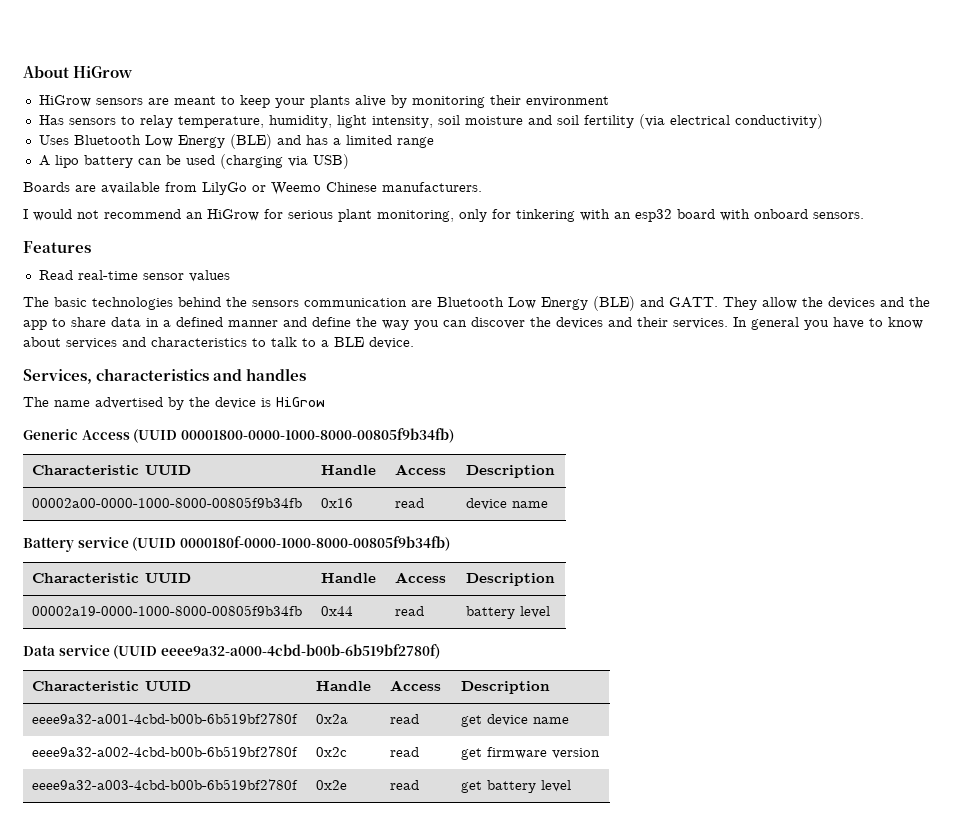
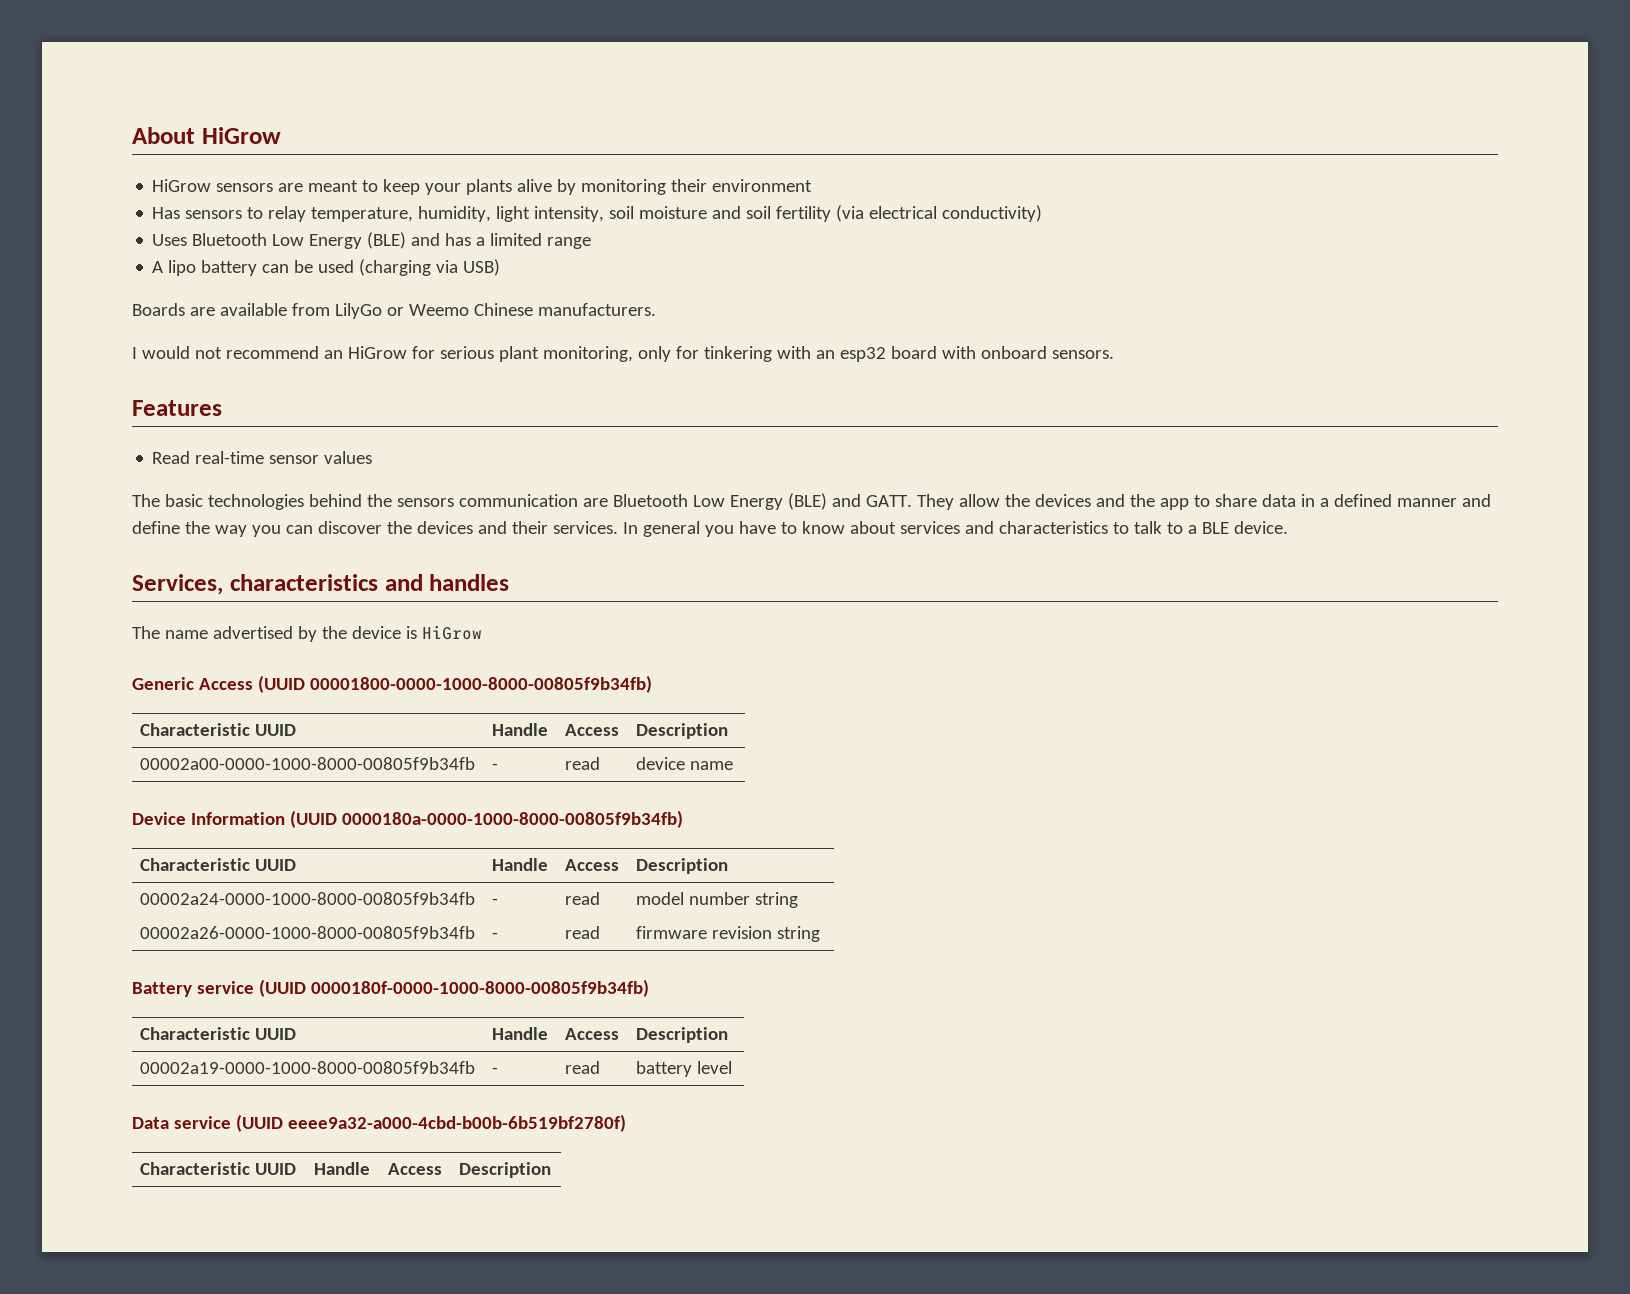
[321,498,354,508] 0x16 -> [492,763,499,770] -
(549, 504) none -> [132,810,683,828] [140,858,297,871] [492,858,549,871] [565,859,620,871] [636,858,729,874] [140,892,476,905] [492,898,499,905] [565,892,601,905] [636,892,799,908] [140,926,476,939] [492,932,499,939] [565,926,601,939] [636,926,821,942] // Device Information (UUID 0000180a-0000-1000-8000-00805f9b34fb) // Characteristic UUID | Handle | Access | Description // 00002a24-0000-1000-8000-00805f9b34fb | - | read | model number string // 00002a26-0000-1000-8000-00805f9b34fb | - | read | firmware revision string
[321,606,354,616] 0x44 -> [492,1067,499,1074] -
[32,713,299,724] [316,714,349,724] [390,714,420,724] [461,714,570,727] [32,746,299,757] [316,747,348,757] [390,747,420,757] [461,747,601,760] [32,779,299,790] [316,780,348,790] [390,780,420,790] [461,780,572,793] // eeee9a32-a001-4cbd-b00b-6b519bf2780f | 0x2a | read | get device name // eeee9a32-a002-4cbd-b00b-6b519bf2780f | 0x2c | read | get firmware version // eeee9a32-a003-4cbd-b00b-6b519bf2780f | 0x2e | read | get battery level -> (552, 1170) none

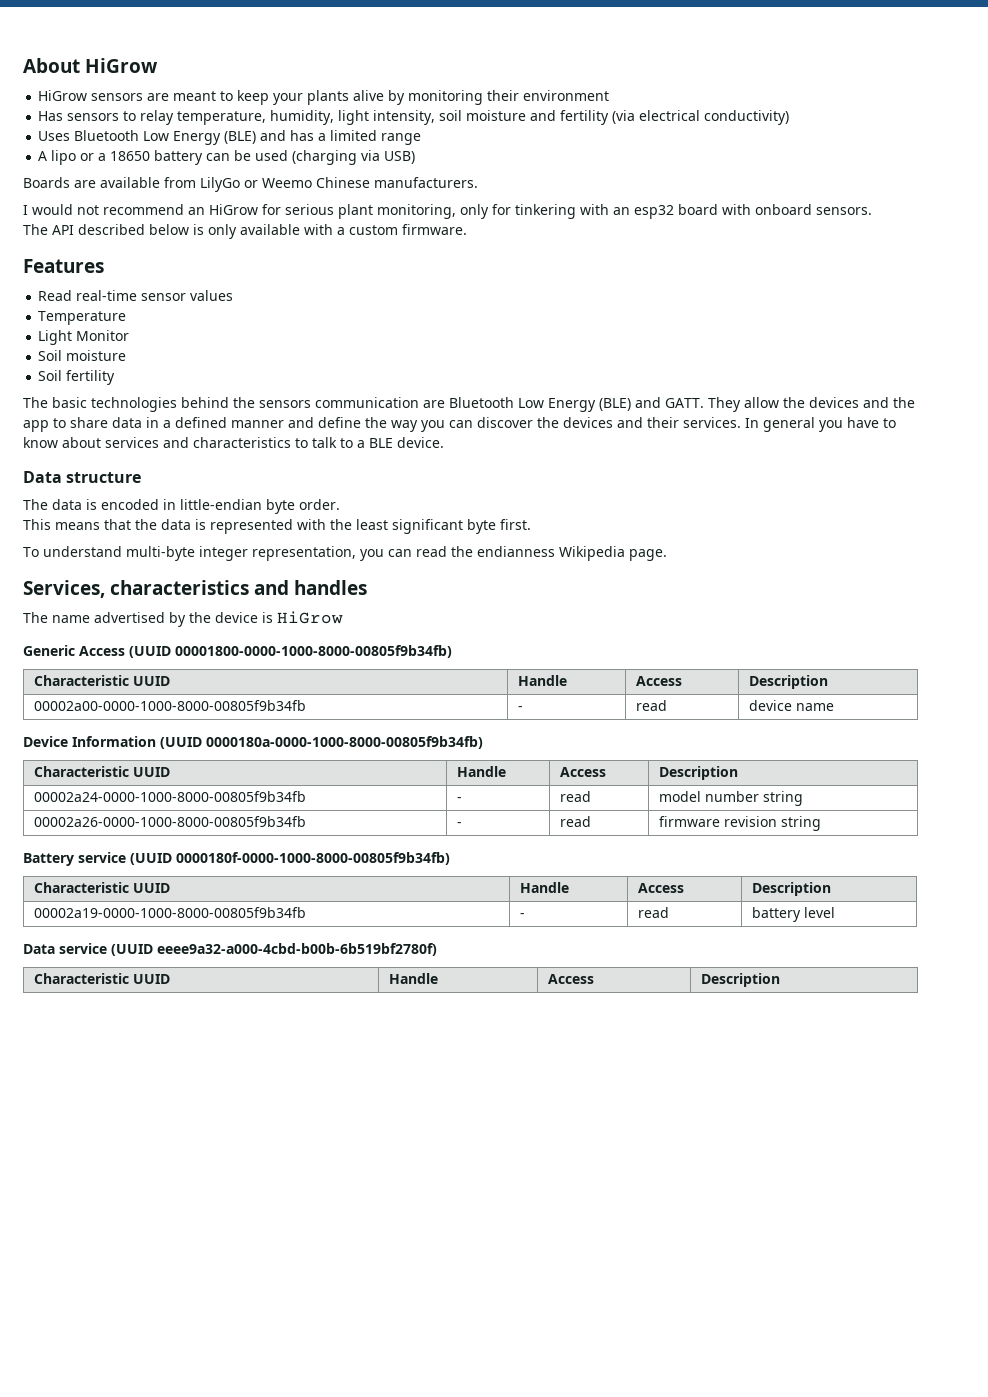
[746,206,772,219] soil -> (557, 115) none
(197, 268) none -> [80,151,151,161] or a 18650
(1114, 354) none -> [23,224,467,239] // The API described below is only available with a custom firmware.
(373, 457) none -> [38,311,127,325] [38,330,130,345] [38,350,127,361] [38,370,116,385] // Temperature // Light Monitor // Soil moisture // Soil fertility
(1288, 527) none -> [23,471,142,483] [23,499,340,514] [23,519,531,534] [23,546,667,561] // Data structure // The data is encoded in little-endian byte order. // This means that the data is represented with the least significant byte first. // To understand multi-byte integer representation, you can read the endianness Wikipedia page.

